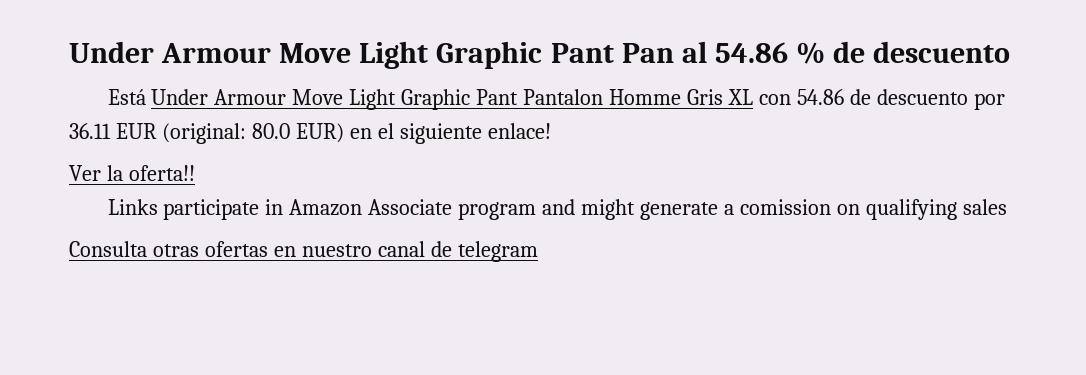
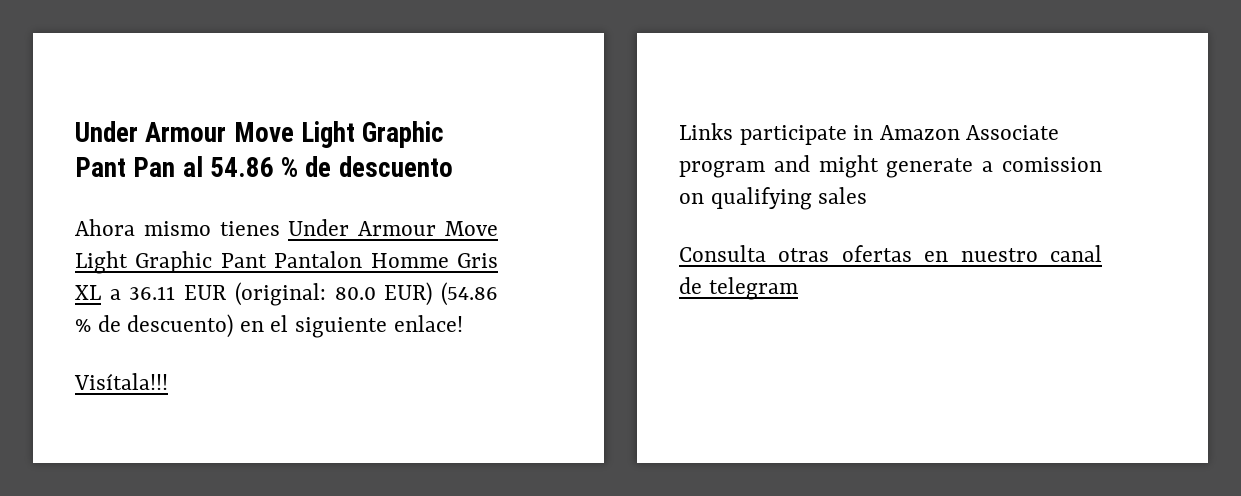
[107,89,146,105] Está -> [75,219,280,236] Ahora mismo tienes
[758,89,1005,110] con 54.86 de descuento por -> [109,289,121,300] a
(344, 133) none -> [441,282,498,306] [75,314,234,338] (54.86 % de descuento)
[69,165,195,181] Ver la oferta!! -> [74,373,168,390] Visítala!!!

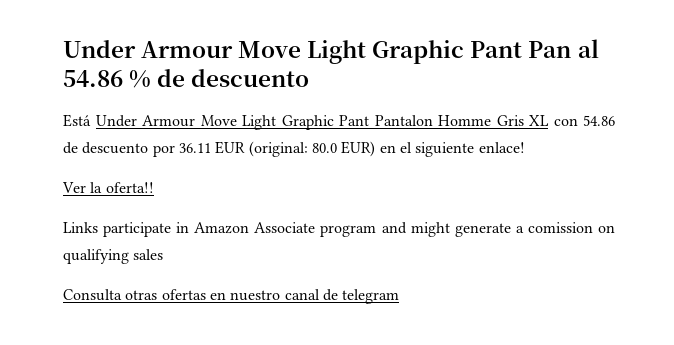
[75,219,280,236] Ahora mismo tienes -> [63,114,91,127] Está
[109,289,121,300] a -> [553,115,615,126] [63,142,175,157] con 54.86 de descuento por
[441,282,498,306] [75,314,234,338] (54.86 % de descuento) -> (376, 149) none
[74,373,168,390] Visítala!!! -> [62,182,154,193] Ver la oferta!!

